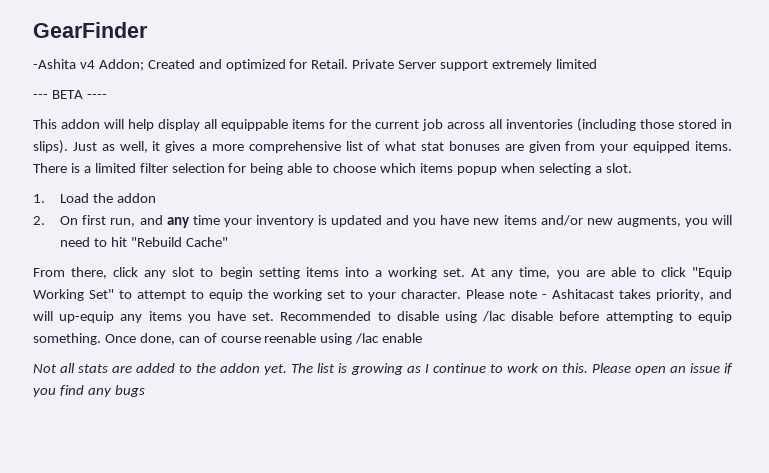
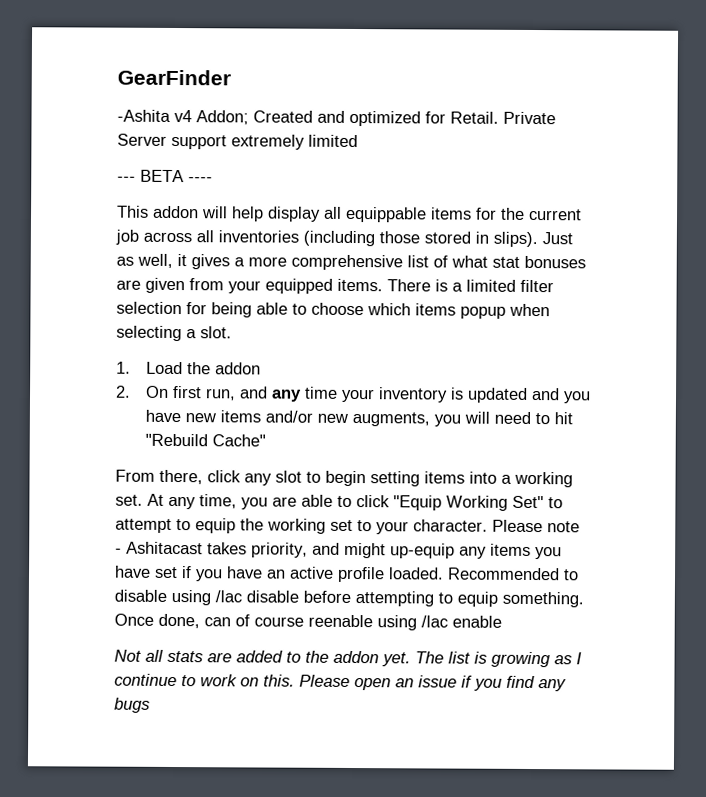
[33,311,53,321] will -> [344,542,386,559] might
[252,312,275,321] set. -> [154,566,444,583] set if you have an active profile loaded.

